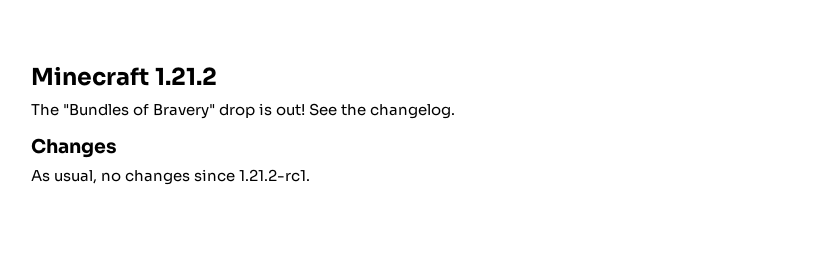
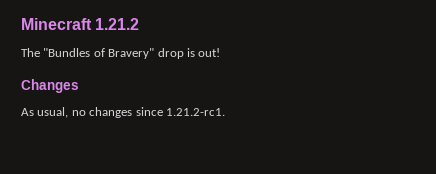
[309,103,456,119] See the changelog. -> (221, 52) none

